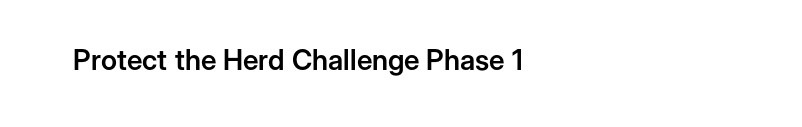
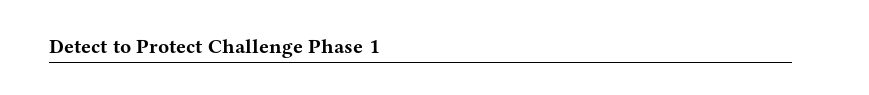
[73,49,285,70] Protect the Herd -> [49,39,203,53] Detect to Protect

